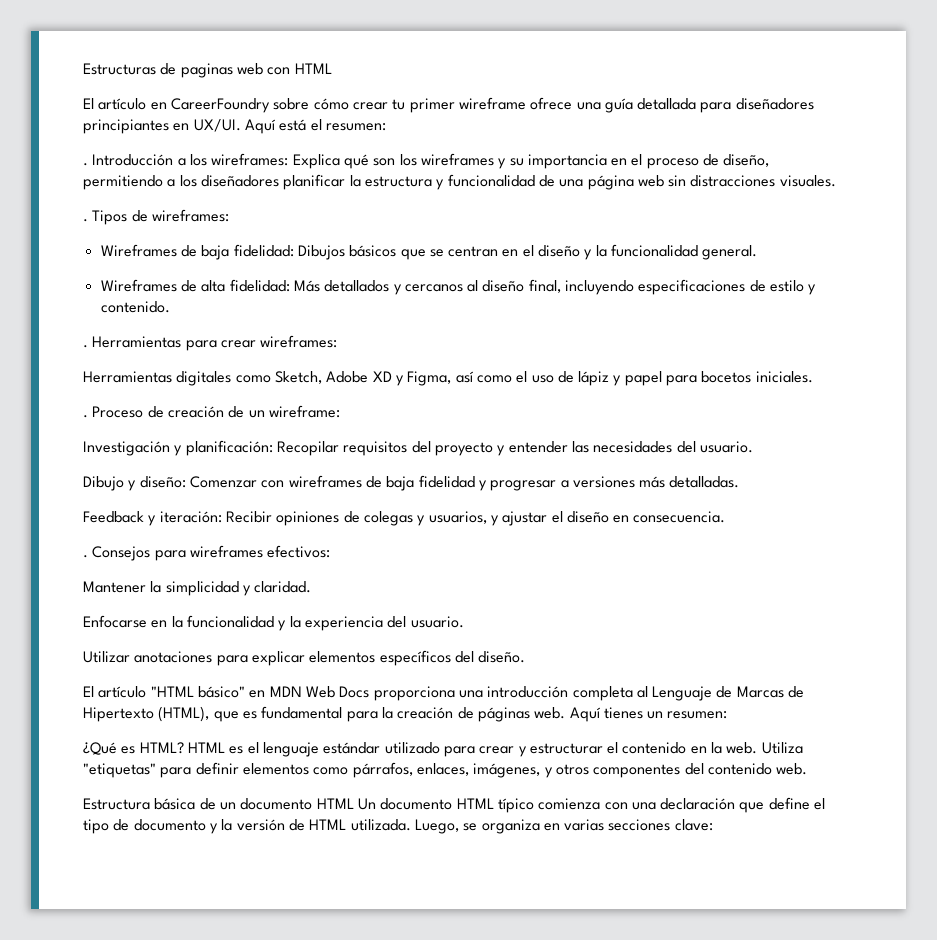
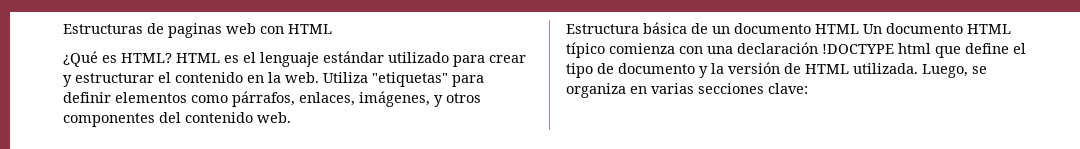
[83,97,814,113] [83,119,386,134] [83,153,770,169] [83,174,836,190] [83,209,229,225] [100,244,758,260] [100,279,817,295] [100,301,170,313] [83,335,338,351] [83,371,813,386] [83,405,340,418] [83,440,753,456] [83,475,740,491] [83,511,726,526] [83,545,331,561] [83,581,312,596] [83,615,464,631] [83,650,526,666] [83,686,805,701] [83,706,728,722] // El artículo en CareerFoundry sobre cómo crear tu primer wireframe ofrece una guía detallada para diseñadores principiantes en UX/UI. Aquí está el resumen: // . Introducción a los wireframes: Explica qué son los wireframes y su importancia en el proceso de diseño, permitiendo a los diseñadores planificar la estructura y funcionalidad de una página web sin distracciones visuales. // . Tipos de wireframes: // Wireframes de baja fidelidad: Dibujos básicos que se centran en el diseño y la funcionalidad general. // Wireframes de alta fidelidad: Más detallados y cercanos al diseño final, incluyendo especificaciones de estilo y contenido. // . Herramientas para crear wireframes: // Herramientas digitales como Sketch, Adobe XD y Figma, así como el uso de lápiz y papel para bocetos iniciales. // . Proceso de creación de un wireframe: // Investigación y planificación: Recopilar requisitos del proyecto y entender las necesidades del usuario. // Dibujo y diseño: Comenzar con wireframes de baja fidelidad y progresar a versiones más detalladas. // Feedback y iteración: Recibir opiniones de colegas y usuarios, y ajustar el diseño en consecuencia. // . Consejos para wireframes efectivos: // Mantener la simplicidad y claridad. // Enfocarse en la funcionalidad y la experiencia del usuario. // Utilizar anotaciones para explicar elementos específicos del diseño. // El artículo "HTML básico" en MDN Web Docs proporciona una introducción completa al Lenguaje de Marcas de Hipertexto (HTML), que es fundamental para la creación de páginas web. Aquí tienes un resumen: -> (332, 29) none
(736, 804) none -> [822,43,931,54] !DOCTYPE html

